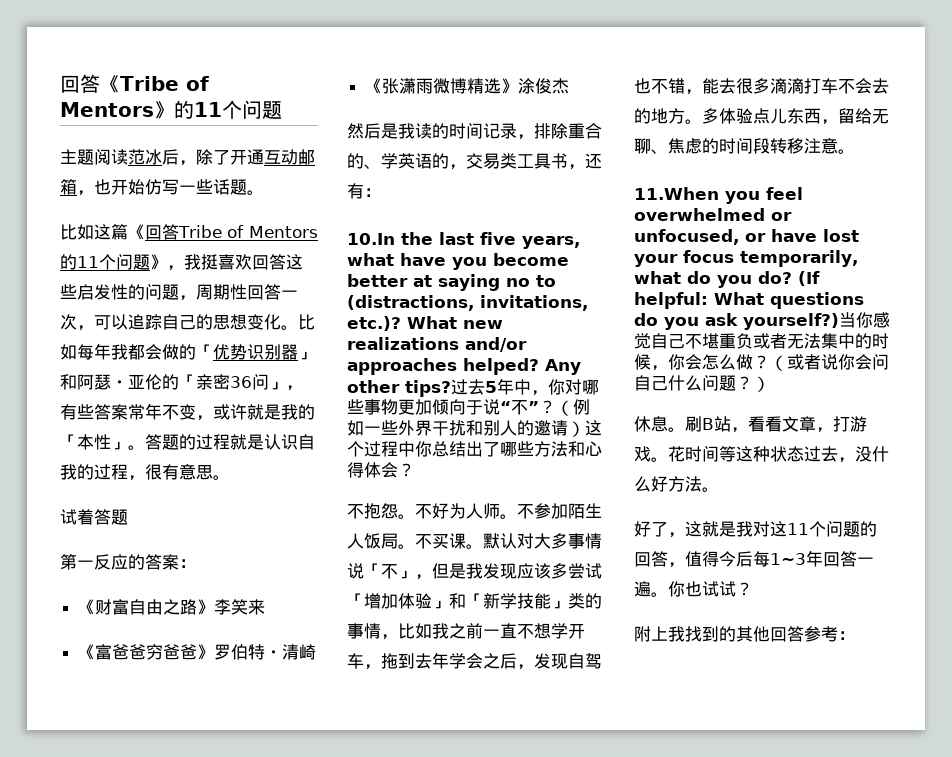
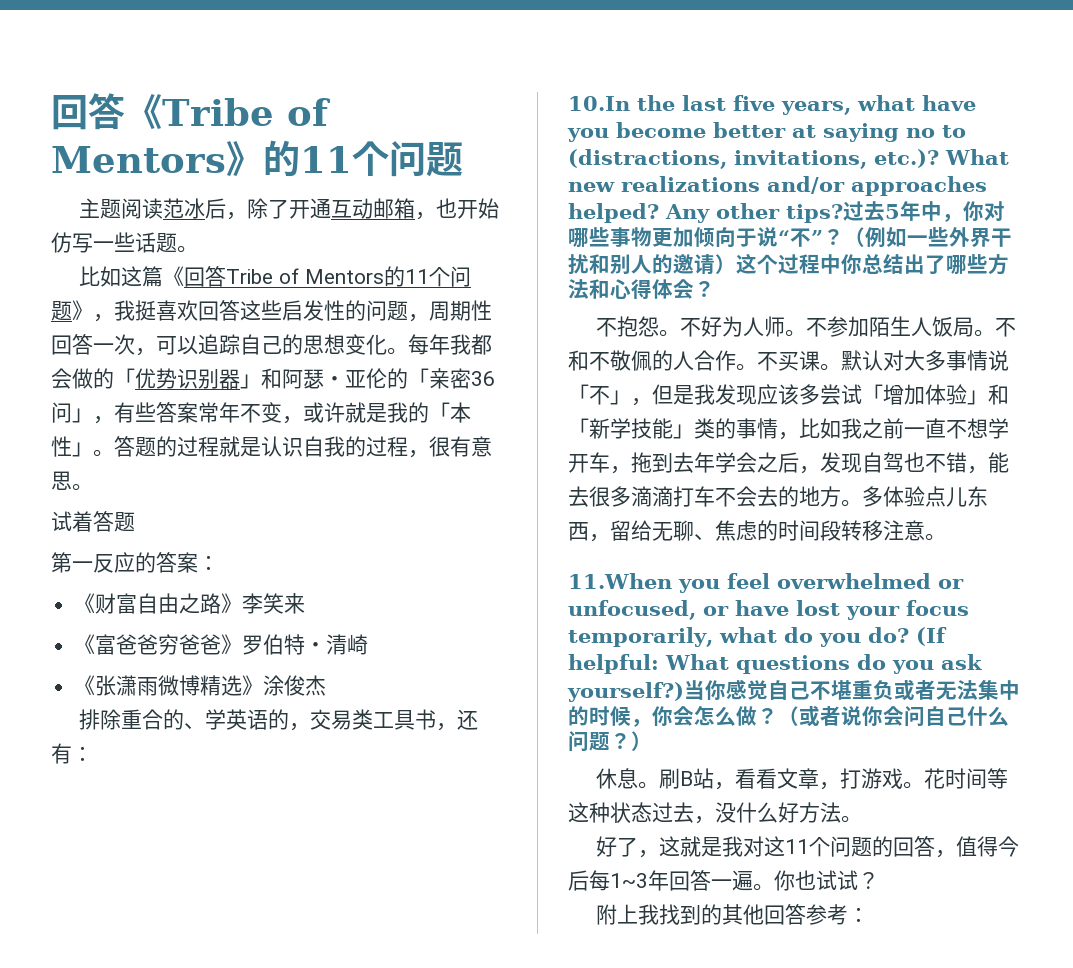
[298,314,315,330] [60,344,77,360] 比如 -> (408, 351) none
[347,123,534,140] 然后是我读的时间记录， -> (327, 685) none
(432, 541) none -> [568,350,778,371] 和不敬佩的人合作。不

